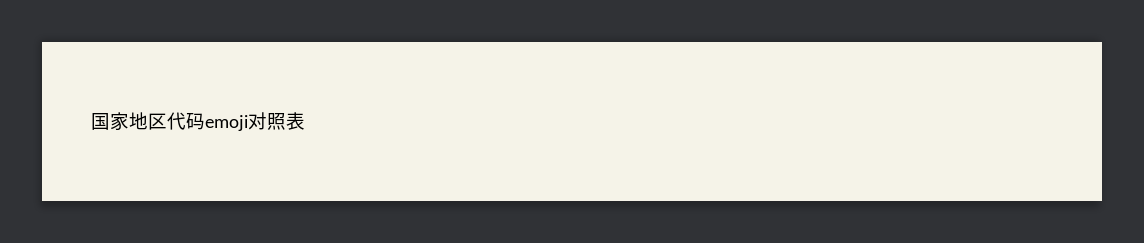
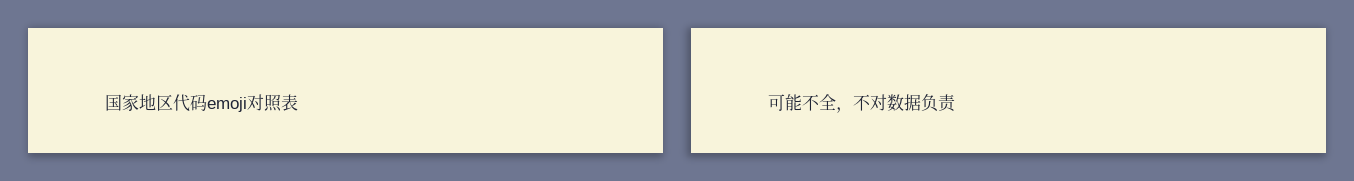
(305, 121) none -> [768,94,956,113] // 可能不全，不对数据负责

